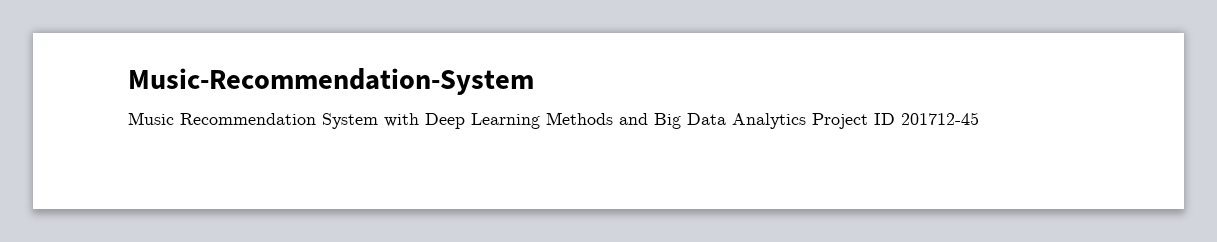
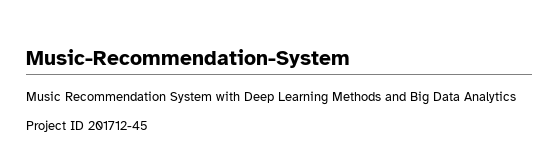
(806, 121) none -> (516, 97) //

